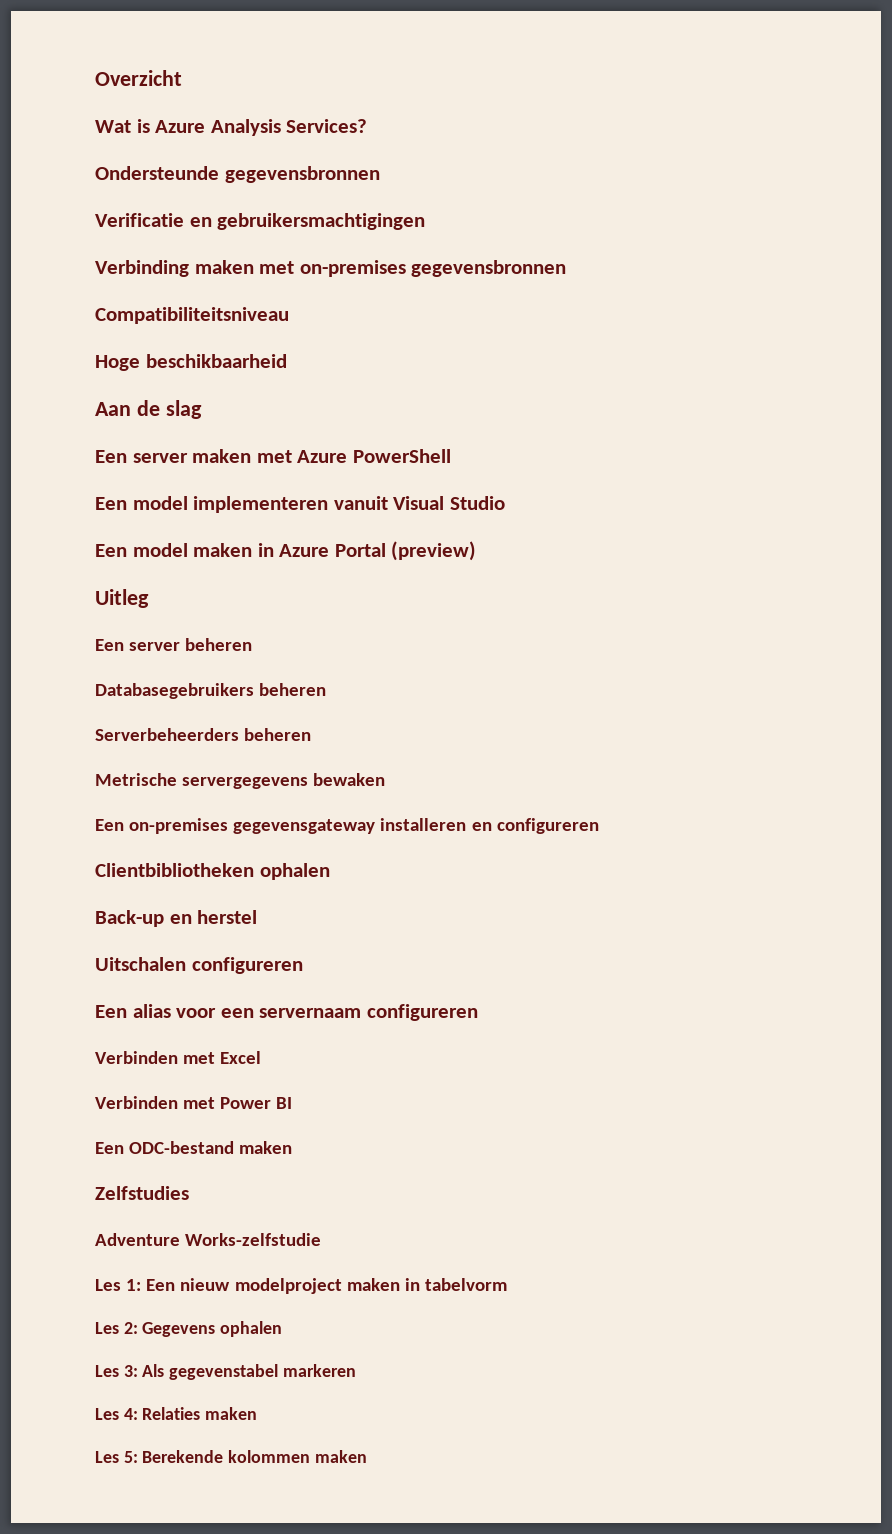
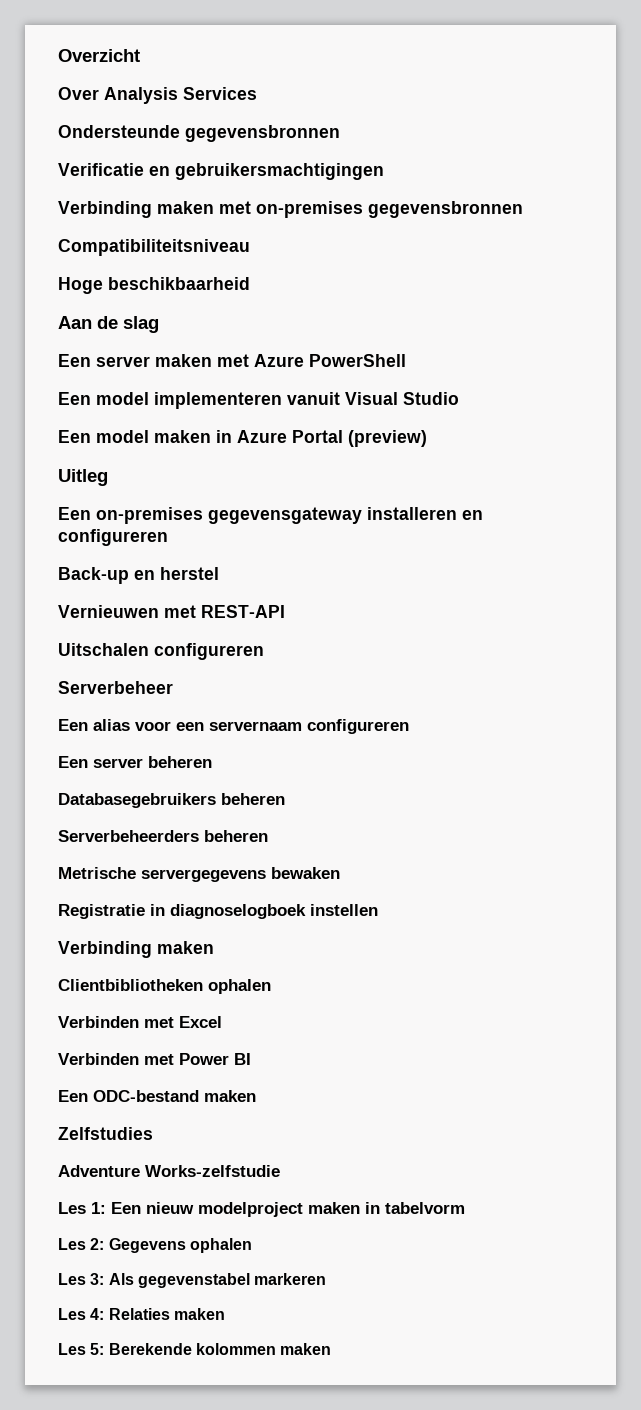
[95,119,368,136] Wat is Azure Analysis Services? -> [58,87,257,104] Over Analysis Services
(149, 598) none -> [58,507,483,524] [58,529,168,546] [58,567,219,584] [58,605,285,618] [58,643,264,660] [58,681,173,694] [58,719,409,734] // Een on-premises gegevensgateway installeren en configureren // Back-up en herstel // Vernieuwen met REST-API // Uitschalen configureren // Serverbeheer // Een alias voor een servernaam configureren
[95,818,599,834] [95,863,330,880] [95,910,258,927] [95,957,303,974] [95,1004,478,1021] Een on-premises gegevensgateway installeren en configureren // Clientbibliotheken ophalen // Back-up en herstel // Uitschalen configureren // Een alias voor een servernaam configureren -> [58,904,378,919] [58,941,214,958] [58,979,271,994] Registratie in diagnoselogboek instellen // Verbinding maken // Clientbibliotheken ophalen

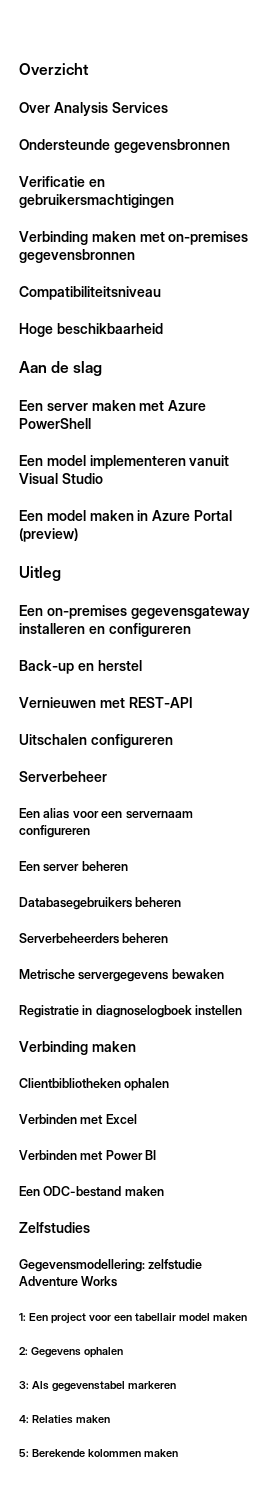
[58,1165,280,1177] [58,1202,465,1217] [58,1238,86,1250] Adventure Works-zelfstudie // Les 1: Een nieuw modelproject maken in tabelvorm // Les -> [19,1259,203,1272] [19,1276,118,1287] [19,1313,247,1324] Gegevensmodellering: zelfstudie Adventure Works // 1: Een project voor een tabellair model maken //
[58,1273,86,1285] Les -> (123, 1352) none
[58,1308,86,1320] Les -> (176, 1385) none
[58,1343,86,1355] Les -> (110, 1419) none

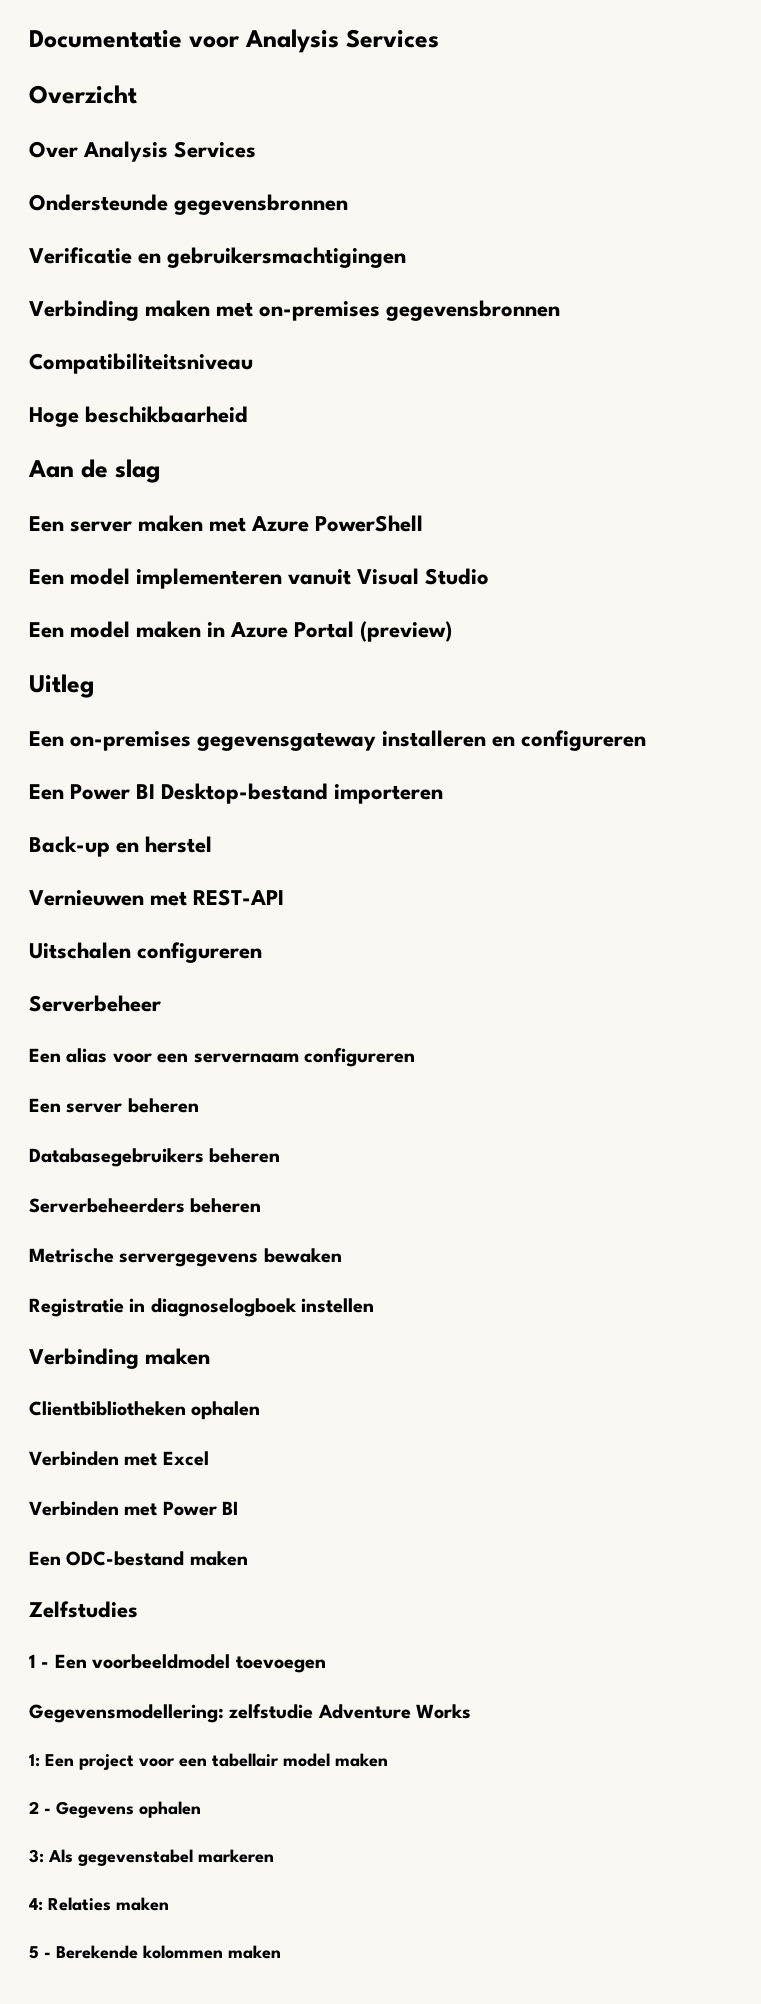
(19, 69) none -> [29,29,439,53] Documentatie voor Analysis Services //
(191, 630) none -> [29,783,444,804] // Een Power BI Desktop-bestand importeren
(90, 1227) none -> [29,1654,326,1673] // 1 - Een voorbeeldmodel toevoegen
[19,1347,28,1355] 2: -> [29,1801,51,1814] 2 -
[19,1449,29,1457] 5: -> [29,1946,51,1959] 5 -

